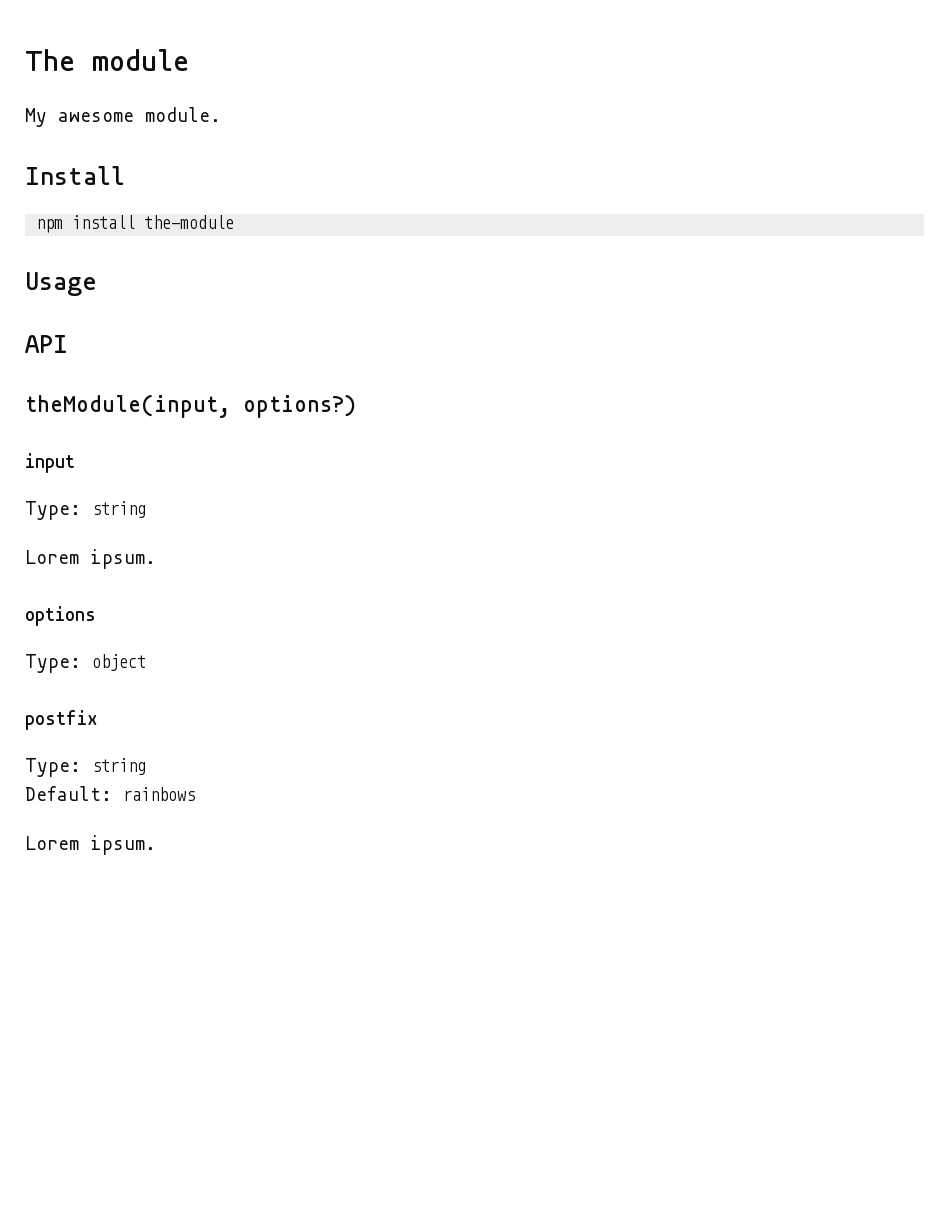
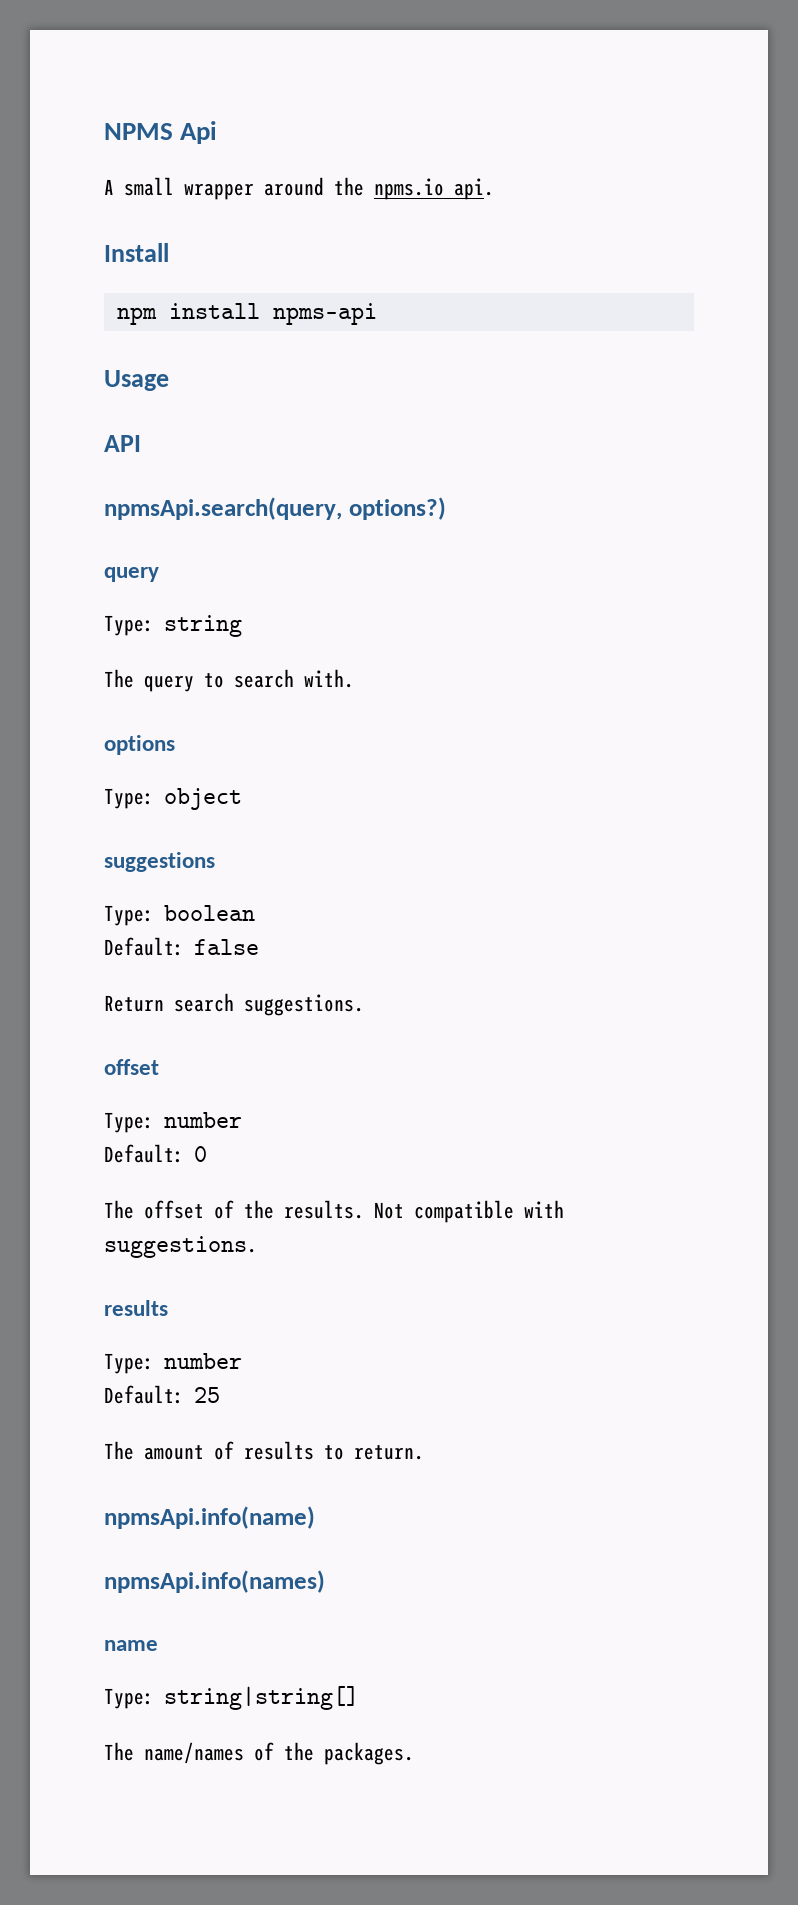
[25,49,189,71] [25,107,221,127] The module // My awesome module. -> [104,121,218,144] [104,177,494,200] NPMS Api // A small wrapper around the npms.io api.
[144,215,235,229] the-module -> [272,303,377,325] npms-api
[25,394,231,418] theModule(input, -> [104,497,342,520] npmsApi.search(query,
[25,453,75,473] [25,501,146,520] [25,549,156,569] input // Type: string // Lorem ipsum. -> [104,567,159,582] [104,615,242,637] [104,669,354,692] query // Type: string // The query to search with.
[25,710,98,730] [25,758,146,777] [25,786,195,801] [25,835,156,855] postfix // Type: string // Default: rainbows // Lorem ipsum. -> [104,852,215,872] [104,905,255,926] [104,937,259,956] [104,993,364,1016] [104,1059,159,1075] [104,1112,242,1133] [104,1144,207,1163] [104,1200,564,1223] [104,1236,257,1258] [104,1300,168,1316] [104,1353,242,1374] [104,1385,220,1404] [104,1441,424,1460] [104,1506,315,1529] [104,1570,325,1593] [104,1640,158,1651] [104,1686,359,1710] [104,1742,414,1765] suggestions // Type: boolean // Default: false // Return search suggestions. // offset // Type: number // Default: 0 // The offset of the results. Not compatible with suggestions. // results // Type: number // Default: 25 // The amount of results to return. // npmsApi.info(name) // npmsApi.info(names) // name // Type: string|string[] // The name/names of the packages.

